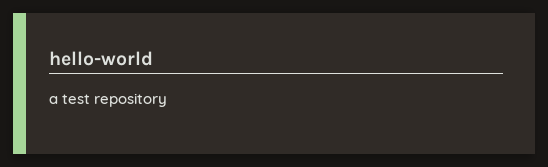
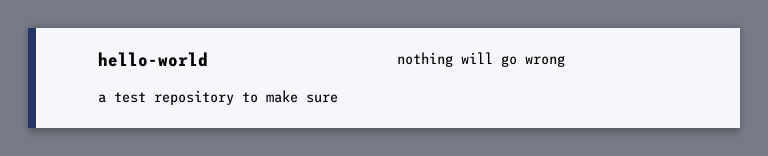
(168, 100) none -> [242,90,338,103] [397,52,565,67] to make sure nothing will go wrong

